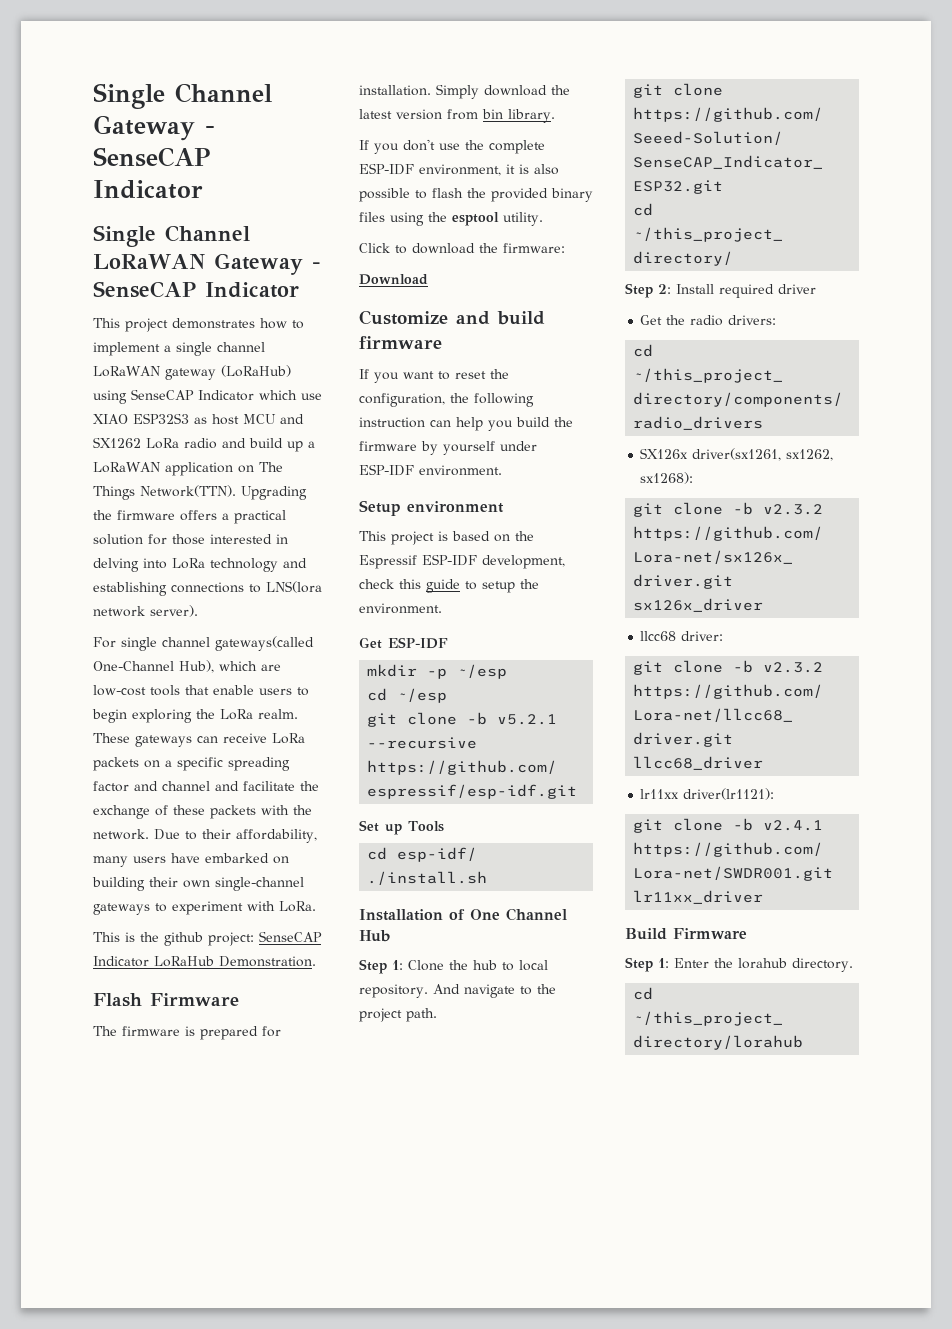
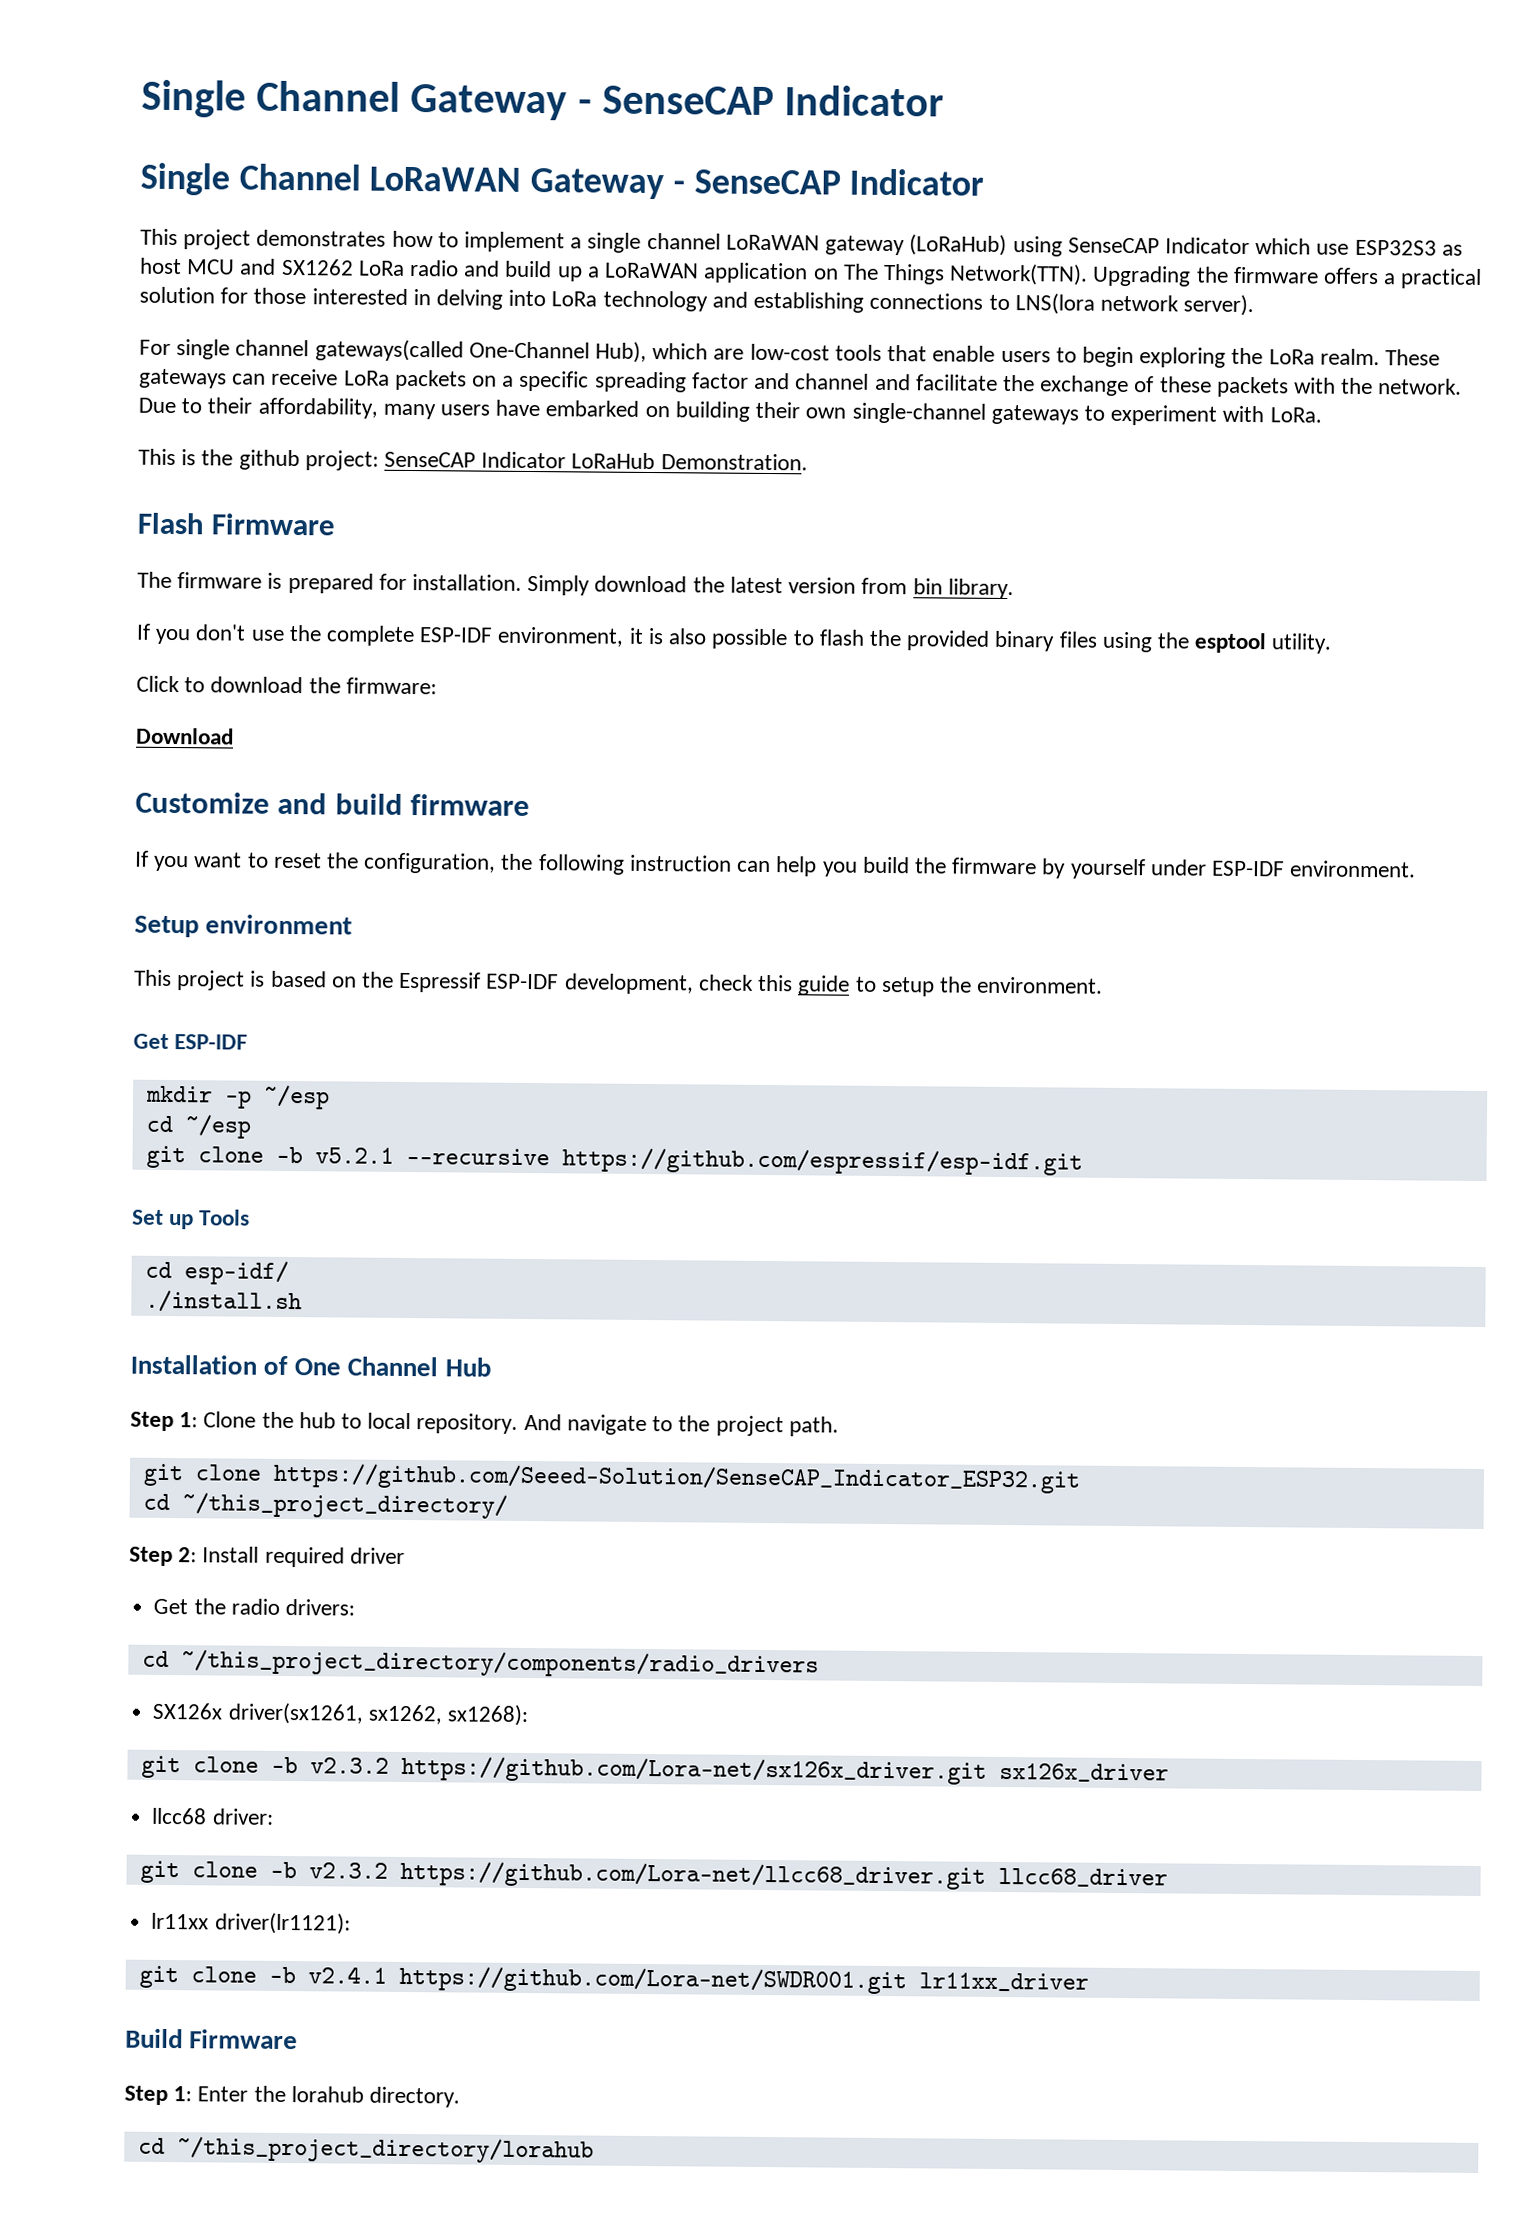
[93,414,128,424] XIAO -> (1350, 249) none

